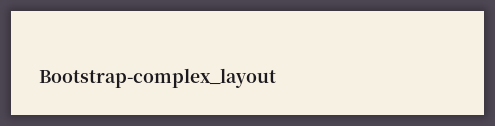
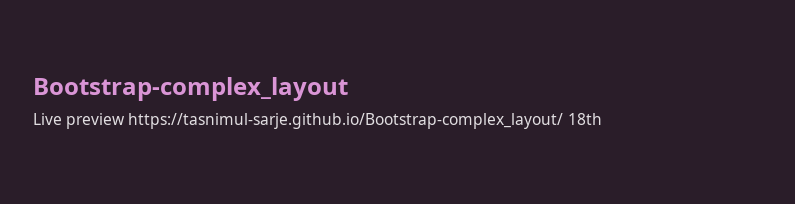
(276, 78) none -> [33,113,602,129] // Live preview https://tasnimul-sarje.github.io/Bootstrap-complex_layout/ 18th

